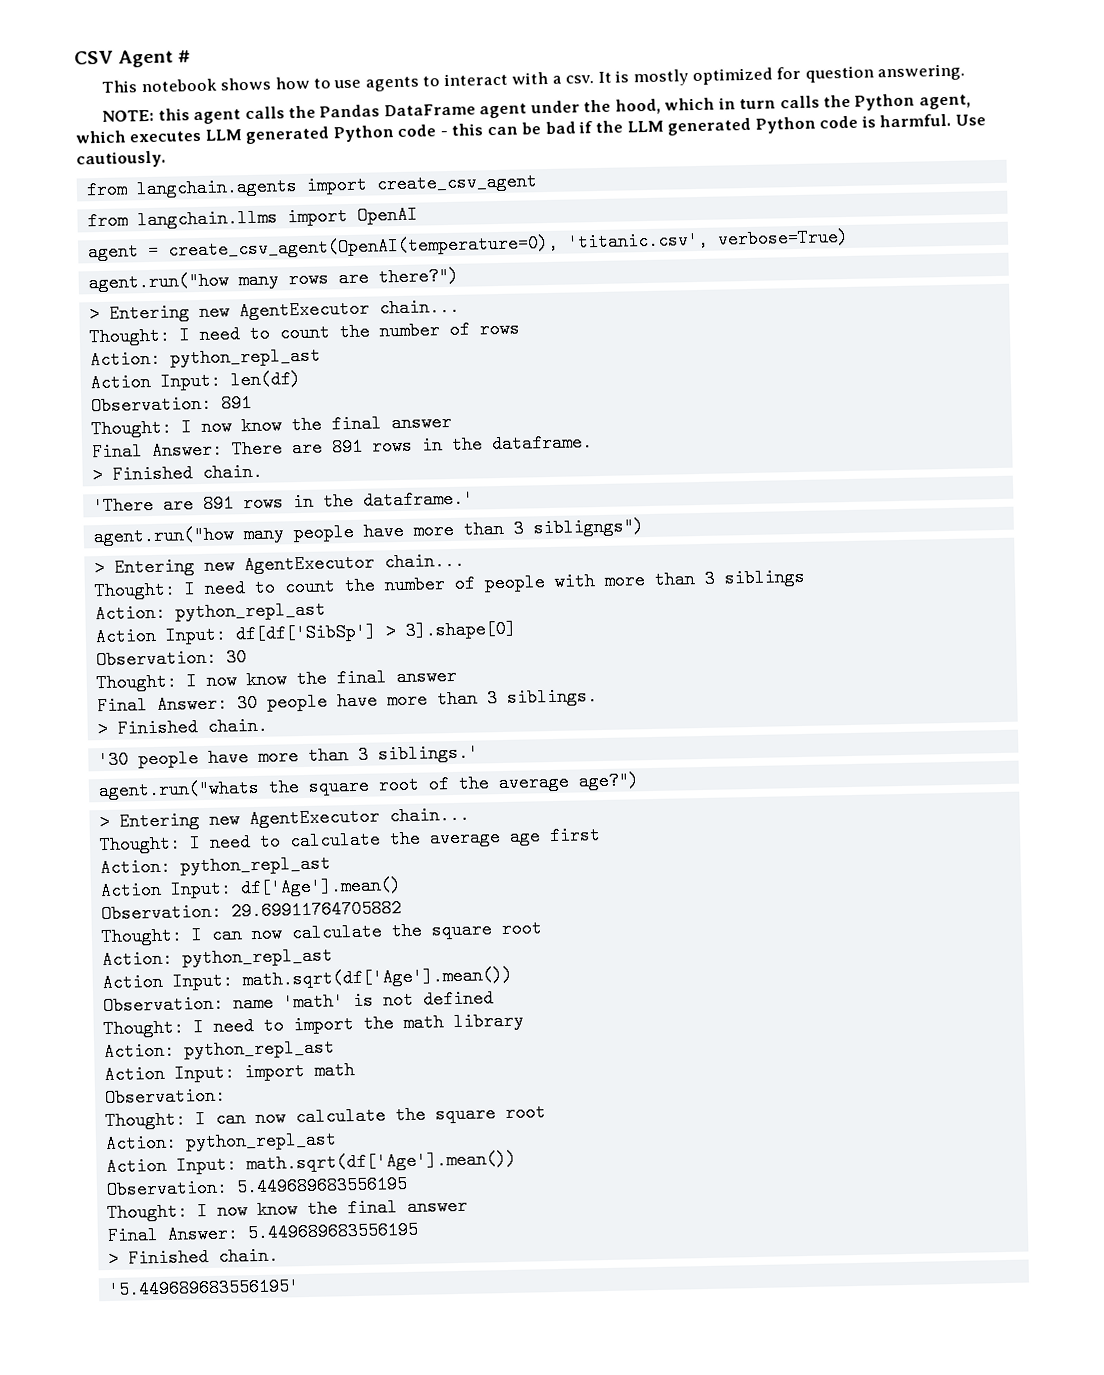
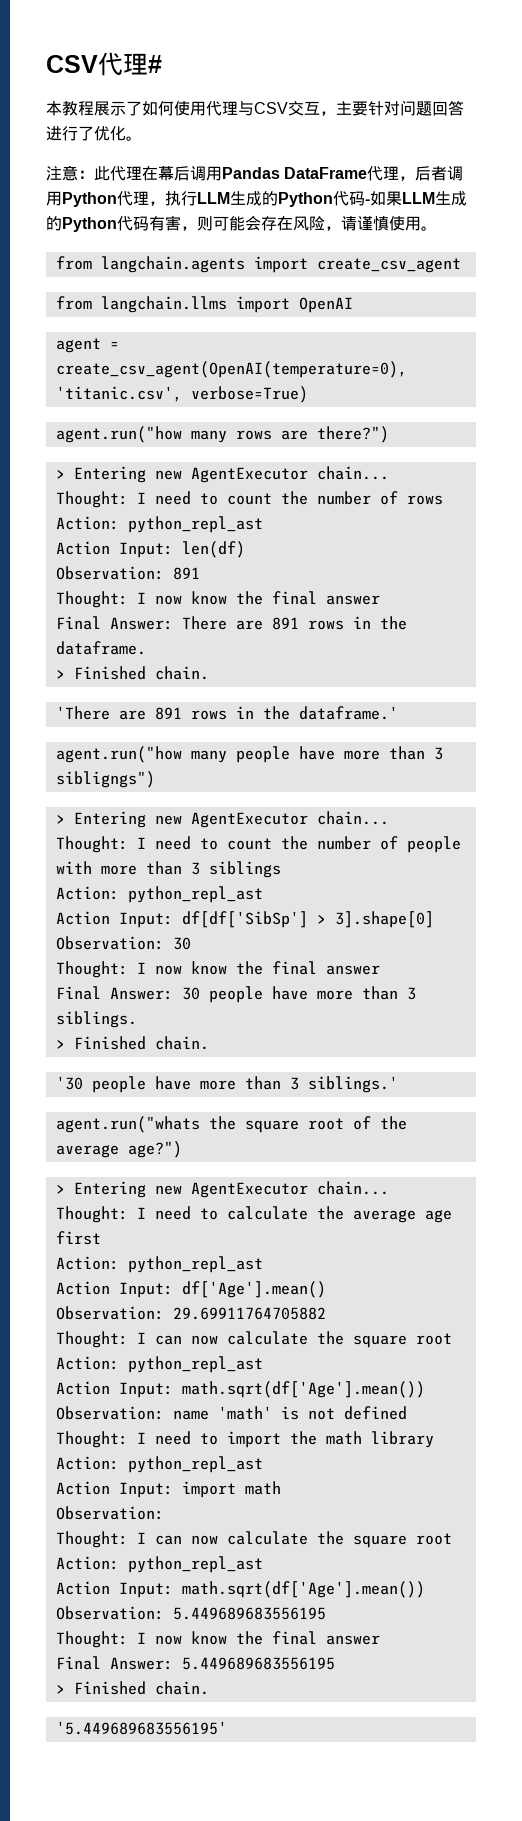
[74,49,175,68] CSV Agent -> [46,52,148,76] CSV代理
[101,63,966,93] [102,93,971,125] [75,113,986,145] [76,150,166,169] This notebook shows how to use agents to interact with a csv. It is mostly optimized for question answering. // NOTE: this agent calls the Pandas DataFrame agent under the hood, which in turn calls the Python agent, which executes LLM generated Python code - this can be bad if the LLM generated Python code is harmful. Use cautiously. -> [46,100,464,116] [46,126,142,141] [46,165,464,181] [46,191,467,207] [46,215,437,232] 本教程展示了如何使用代理与CSV交互，主要针对问题回答进行了优化。 // 注意：此代理在幕后调用Pandas DataFrame代理，后者调用Python代理，执行LLM生成的Python代码-如果LLM生成的Python代码有害，则可能会存在风险，请谨慎使用。

